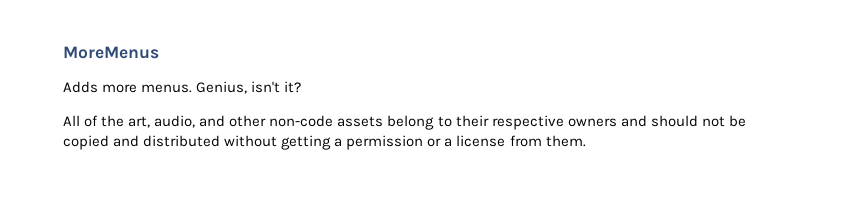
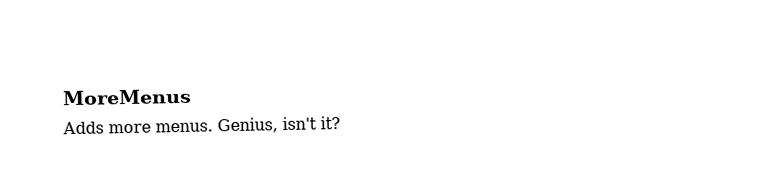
[63,115,746,130] [63,135,586,150] // All of the art, audio, and other non-code assets belong to their respective owners and should not be copied and distributed without getting a permission or a license from them. -> (341, 122) none

